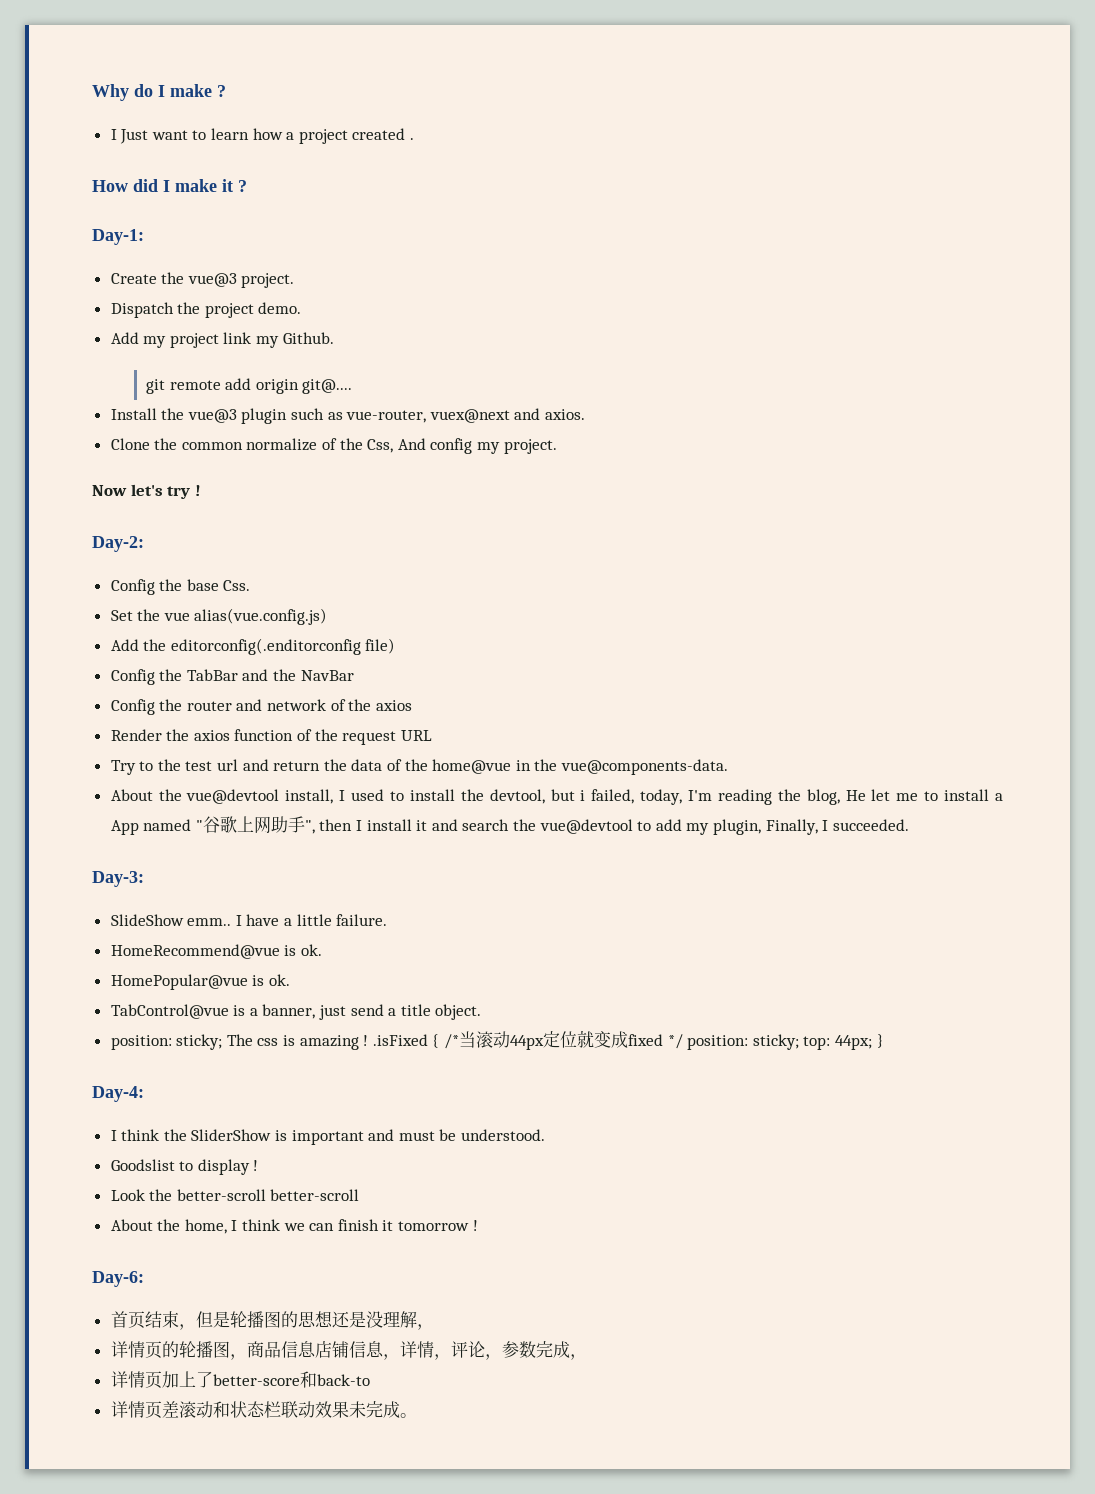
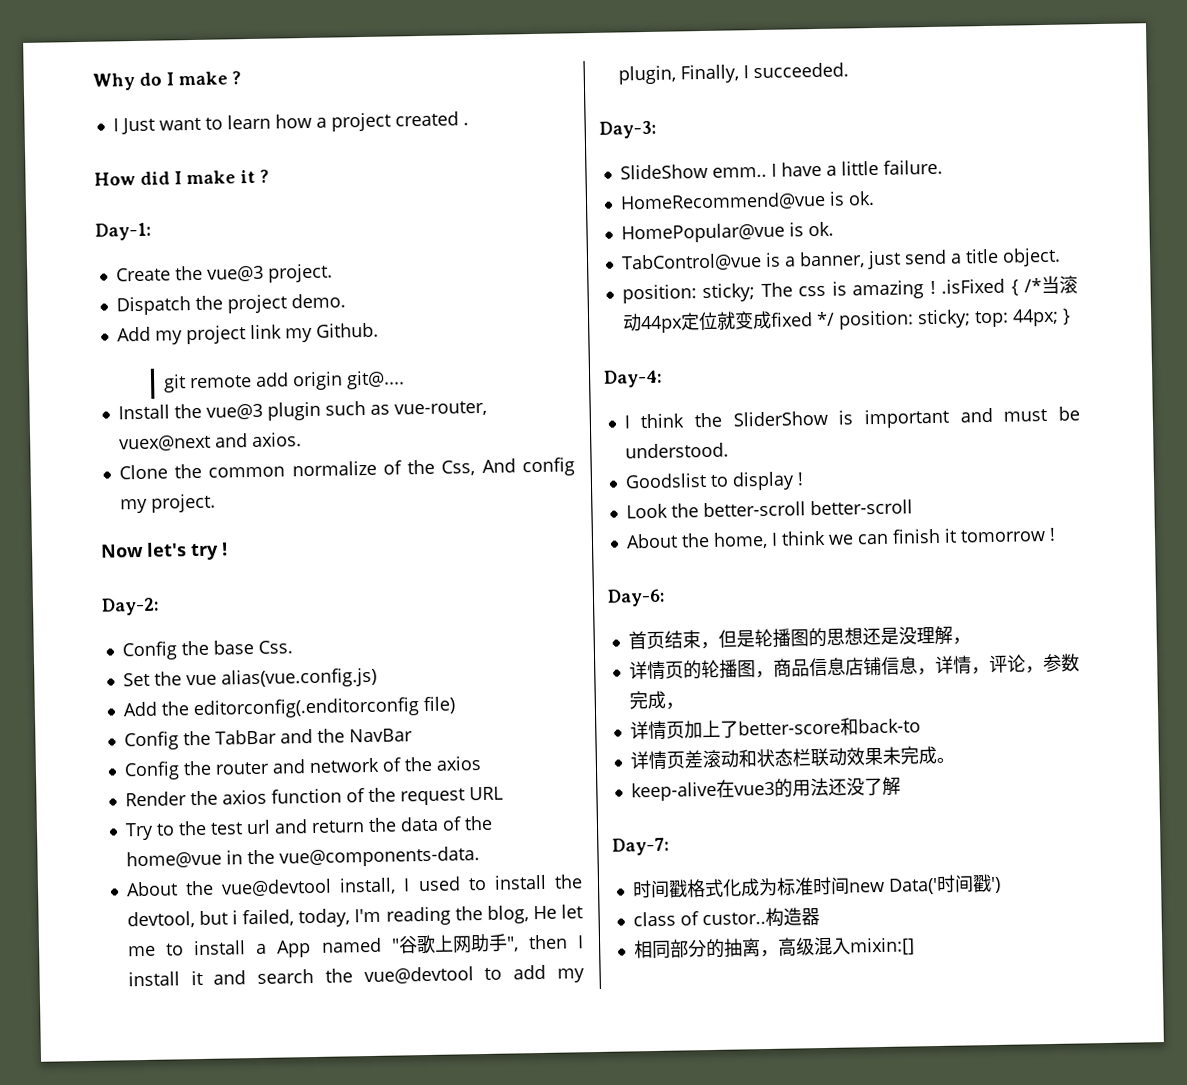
(417, 1415) none -> [630,776,901,802] [612,837,670,856] [631,874,1001,899] [632,907,820,928] [633,936,915,960] // keep-alive在vue3的用法还没了解 // Day-7: // 时间戳格式化成为标准时间new Data('时间戳') // class of custor..构造器 // 相同部分的抽离，高级混入mixin:[]

